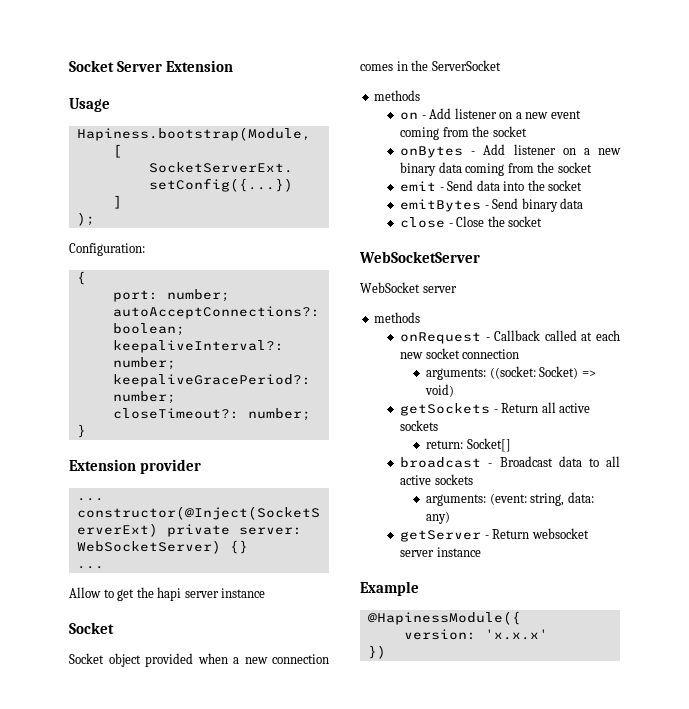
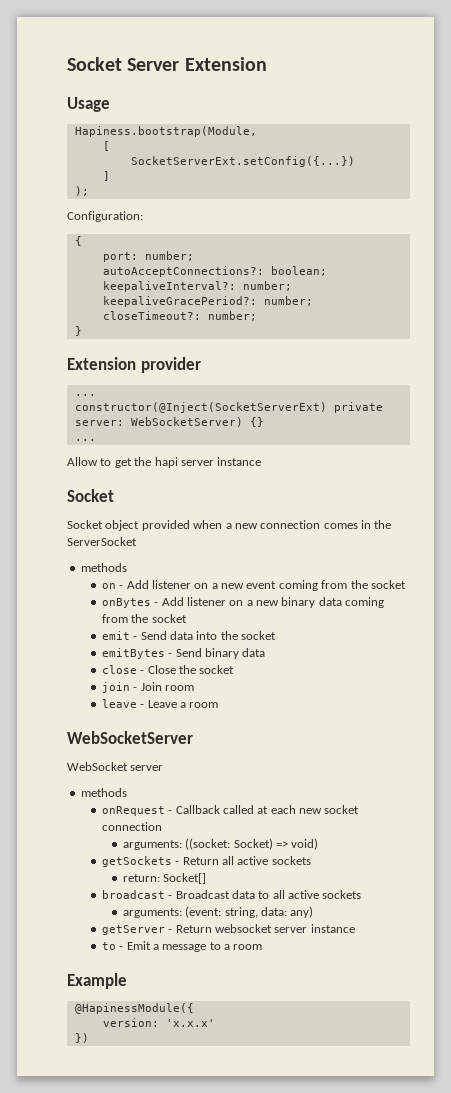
(543, 221) none -> [101,682,194,693] [101,699,219,708] // join - Join room // leave - Leave a room
(481, 552) none -> [101,941,263,952] // to - Emit a message to a room

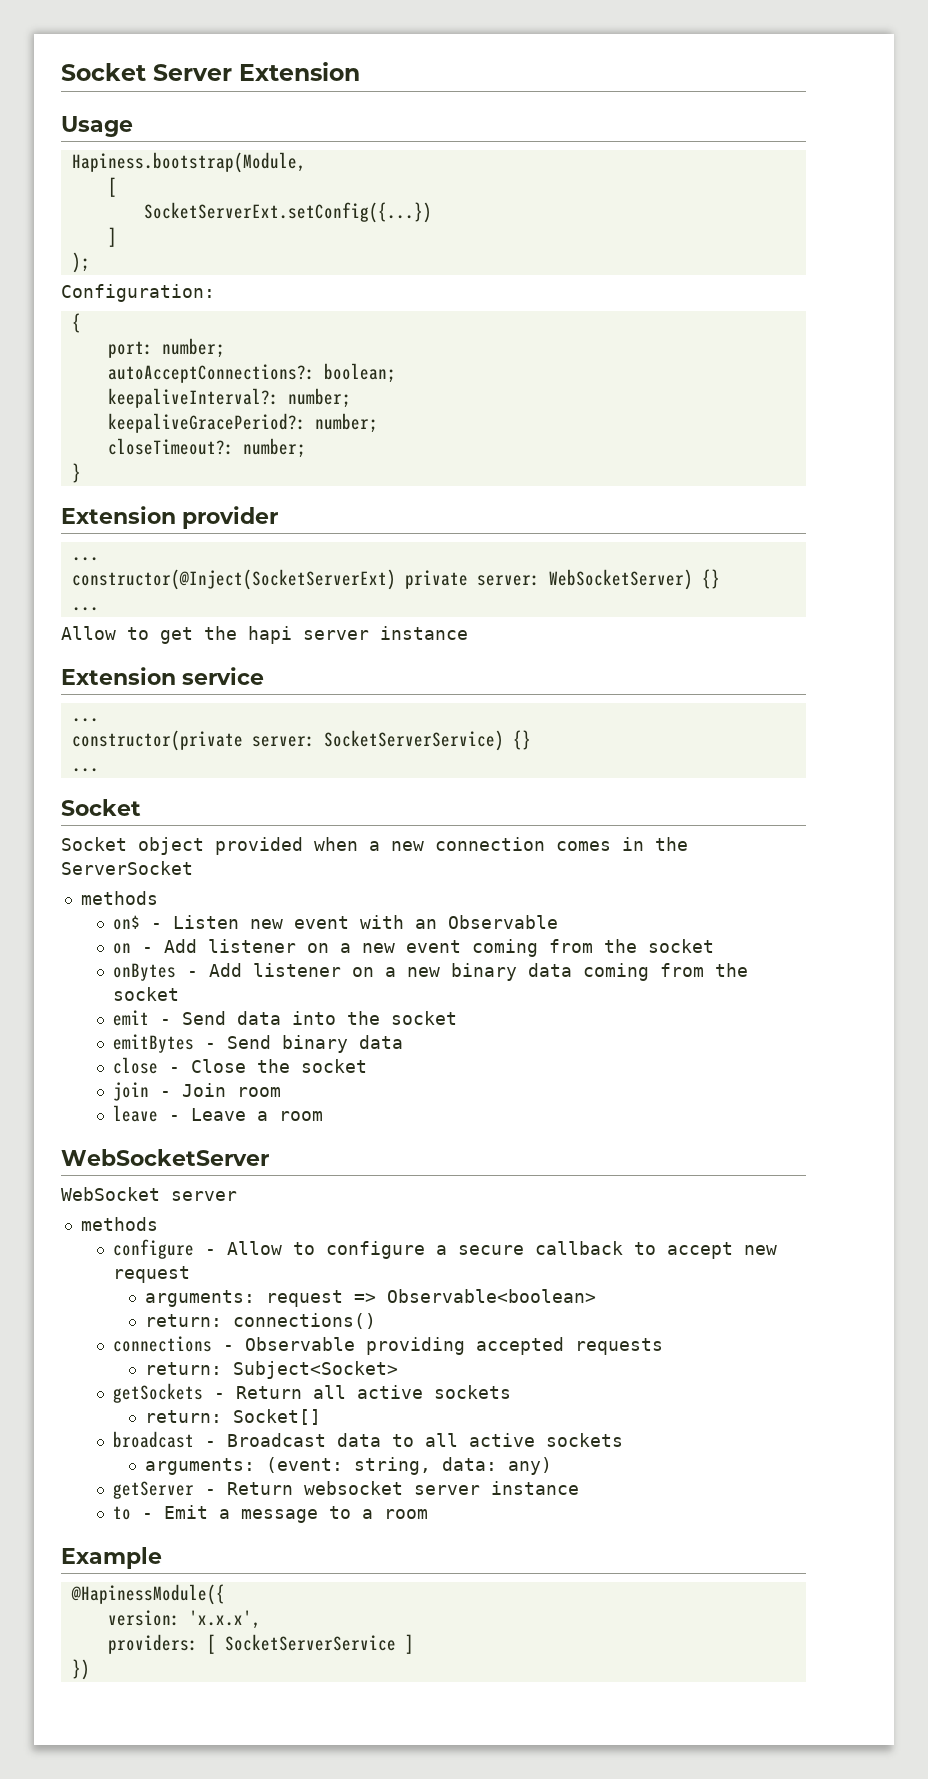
(262, 461) none -> [61,667,264,685] [71,718,99,722] [71,730,531,751] [71,768,99,772] // Extension service // ... // constructor(private server: SocketServerService) {} // ...
(127, 567) none -> [113,915,559,930] // on$ - Listen new event with an Observable
[101,805,360,816] [101,822,162,831] [122,838,319,850] onRequest - Callback called at each new socket connection // arguments: ((socket: Socket) => void) -> [113,1239,778,1259] [113,1266,191,1283] [145,1289,597,1307] [145,1313,377,1329] [113,1336,664,1355] [145,1361,399,1379] configure - Allow to configure a secure callback to accept new request // arguments: request => Observable<boolean> // return: connections() // connections - Observable providing accepted requests // return: Subject<Socket>
[165,1019,215,1027] 'x.x.x' -> [188,1610,261,1629] [107,1634,414,1654] 'x.x.x', // providers: [ SocketServerService ]

